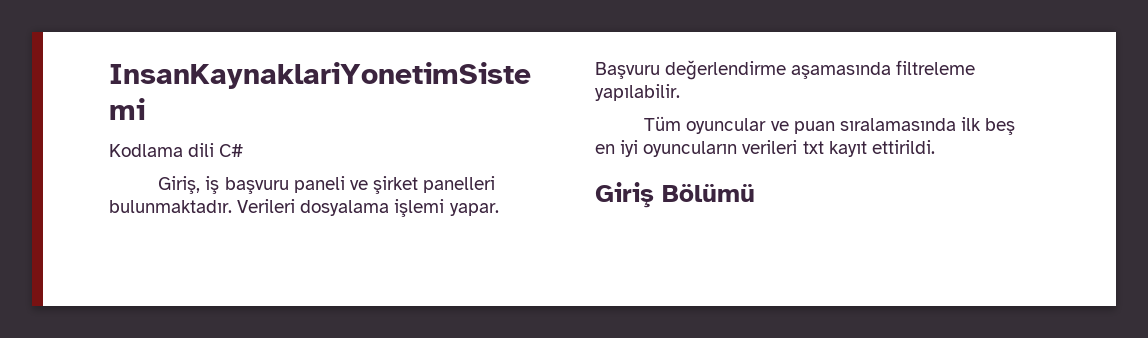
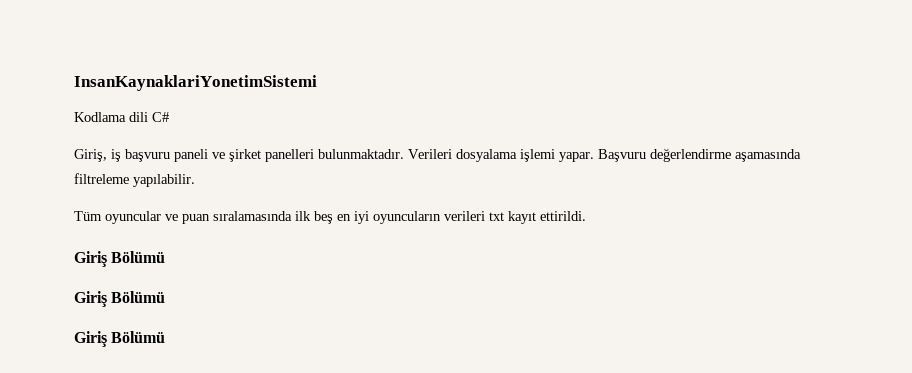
(755, 192) none -> [74,291,166,307] [74,331,166,347] // Giriş Bölümü // Giriş Bölümü

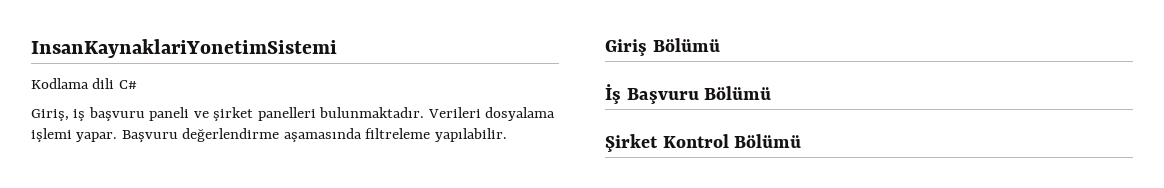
[74,211,586,224] [74,251,166,267] [74,291,166,307] [74,331,107,347] // Tüm oyuncular ve puan sıralamasında ilk beş en iyi oyuncuların verileri txt kayıt ettirildi. // Giriş Bölümü // Giriş Bölümü // Giriş -> [605,38,720,56] [605,84,772,104] [605,134,729,152] // Giriş Bölümü // İş Başvuru Bölümü // Şirket Kontrol

